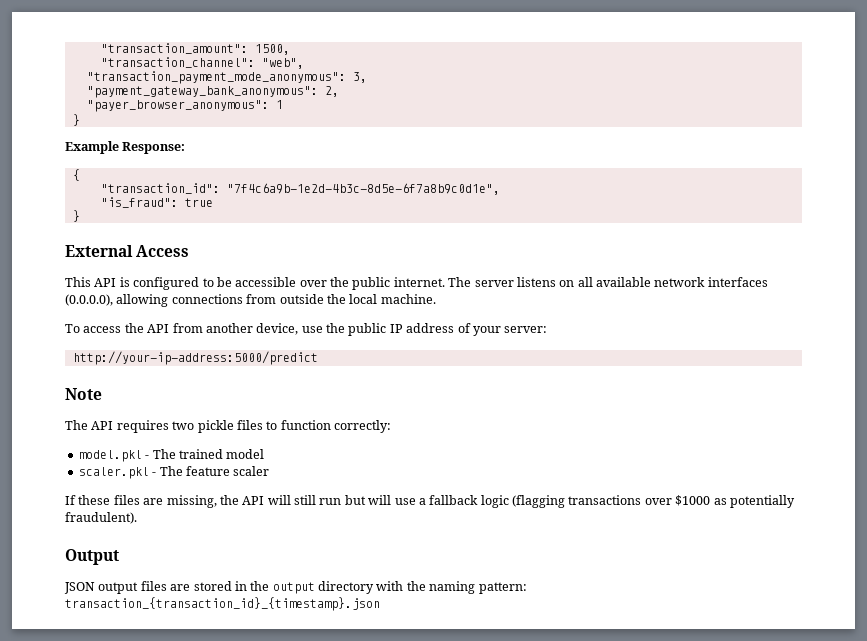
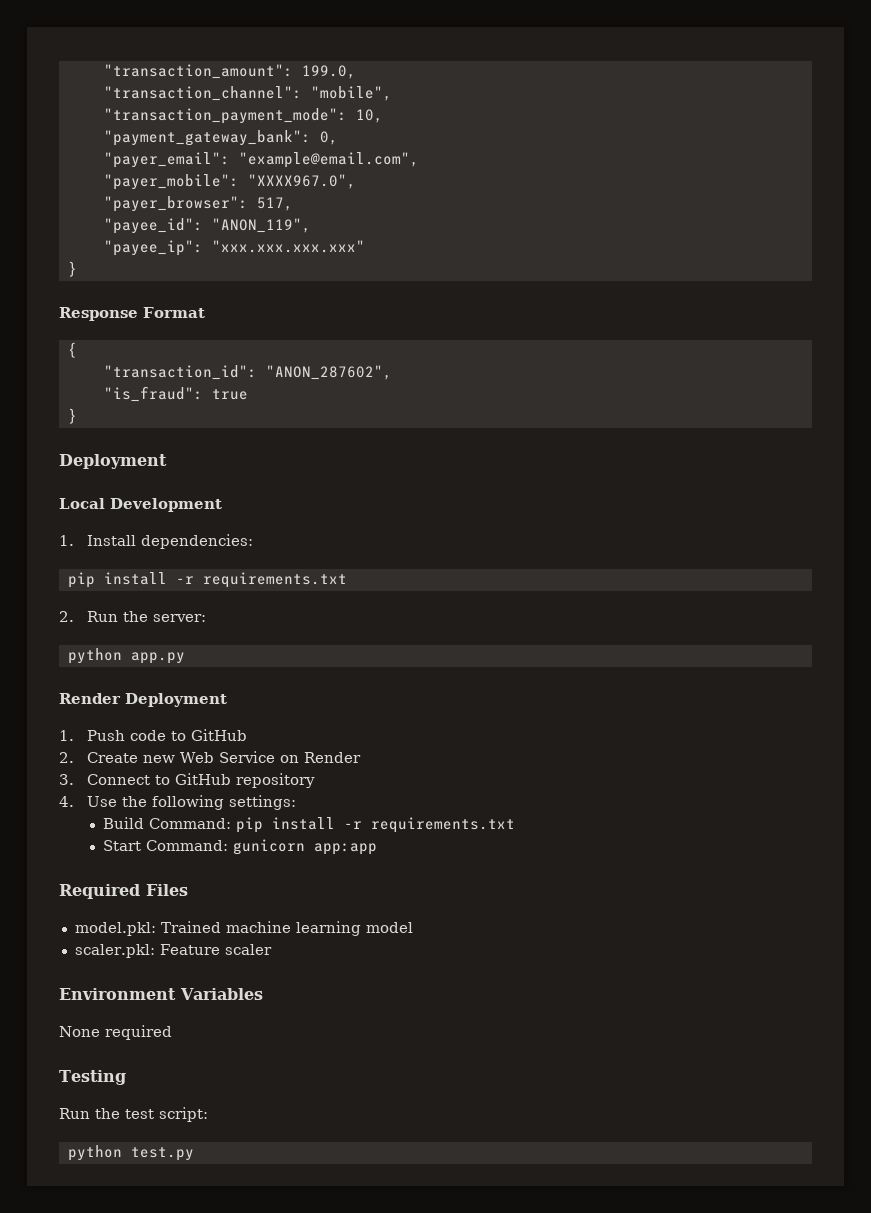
[254,44,290,55] 1500, -> [301,65,356,79] 199.0,
[261,58,304,69] [86,71,367,84] [86,86,339,98] [86,100,283,112] [72,114,80,126] [65,141,186,154] "web", // "transaction_payment_mode_anonymous": 3, // "payment_gateway_bank_anonymous": 2, // "payer_browser_anonymous": 1 // } // Example Response: -> [310,86,392,101] [103,108,383,124] [103,130,338,146] [103,152,419,168] [103,174,356,190] [103,196,293,212] [103,218,311,234] [103,240,365,256] [67,261,77,277] [59,307,205,321] "mobile", // "transaction_payment_mode": 10, // "payment_gateway_bank": 0, // "payer_email": "example@email.com", // "payer_mobile": "XXXX967.0", // "payer_browser": 517, // "payee_id": "ANON_119", // "payee_ip": "xxx.xxx.xxx.xxx" // } // Response Format
[226,183,500,195] "7f4c6a9b-1e2d-4b3c-8d5e-6f7a8b9c0d1e", -> [265,365,392,380] "ANON_287602",
[65,245,190,257] [65,277,768,290] [65,294,436,307] [65,323,548,336] [72,351,318,365] [65,388,102,400] [65,420,391,433] [78,449,265,462] [78,466,270,479] [65,495,795,508] [65,512,137,524] [65,549,119,565] [64,581,527,594] [65,597,380,611] External Access // This API is configured to be accessible over the public internet. The server listens on all available network interfaces (0.0.0.0), allowing connections from outside the local machine. // To access the API from another device, use the public IP address of your server: // http://your-ip-address:5000/predict // Note // The API requires two pickle files to function correctly: // model.pkl - The trained model // scaler.pkl - The feature scaler // If these files are missing, the API will still run but will use a fallback logic (flagging transactions over $1000 as potentially fraudulent). // Output // JSON output files are stored in the output directory with the naming pattern: transaction_{transaction_id}_{timestamp}.json -> [59,454,167,469] [59,498,222,512] [59,534,253,549] [67,572,347,588] [59,611,206,622] [67,648,185,664] [59,693,227,707] [59,729,247,741] [59,751,361,763] [59,773,315,788] [59,795,296,810] [102,817,515,833] [102,839,377,855] [59,884,188,899] [74,921,413,936] [74,944,272,958] [59,988,263,1000] [59,1025,172,1040] [59,1070,126,1085] [59,1107,208,1122] [67,1145,194,1161] Deployment // Local Development // 1. Install dependencies: // pip install -r requirements.txt // 2. Run the server: // python app.py // Render Deployment // 1. Push code to GitHub // 2. Create new Web Service on Render // 3. Connect to GitHub repository // 4. Use the following settings: // Build Command: pip install -r requirements.txt // Start Command: gunicorn app:app // Required Files // model.pkl: Trained machine learning model // scaler.pkl: Feature scaler // Environment Variables // None required // Testing // Run the test script: // python test.py

